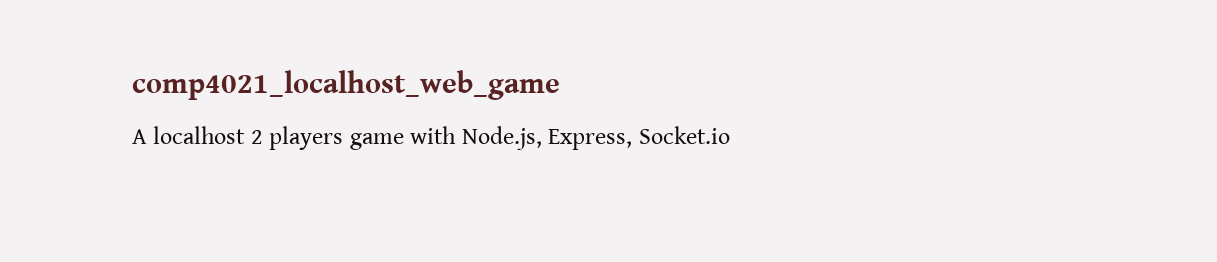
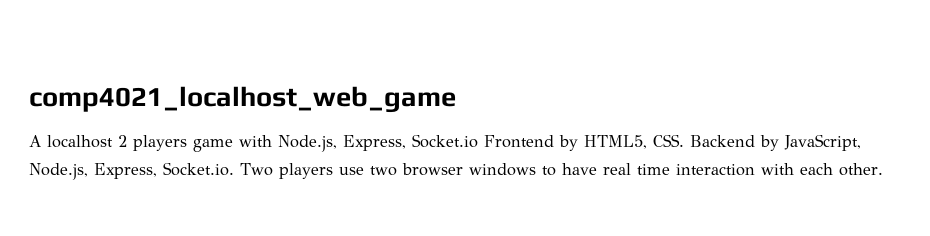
(730, 135) none -> [484,134,861,151] [29,162,883,180] Frontend by HTML5, CSS. Backend by JavaScript, Node.js, Express, Socket.io. Two players use two browser windows to have real time interaction with each other.

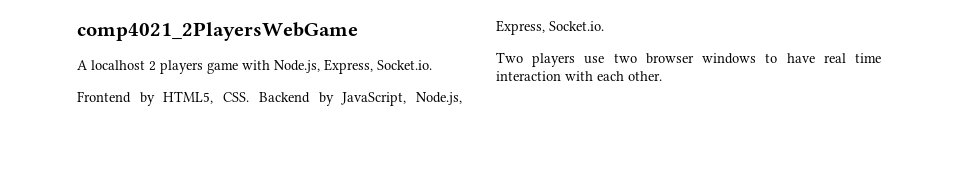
[29,86,456,113] comp4021_localhost_web_game -> [77,22,358,41] comp4021_2PlayersWebGame
[412,134,478,148] Socket.io -> [377,60,432,70] Socket.io. //
(234, 169) none -> (604, 26) //

